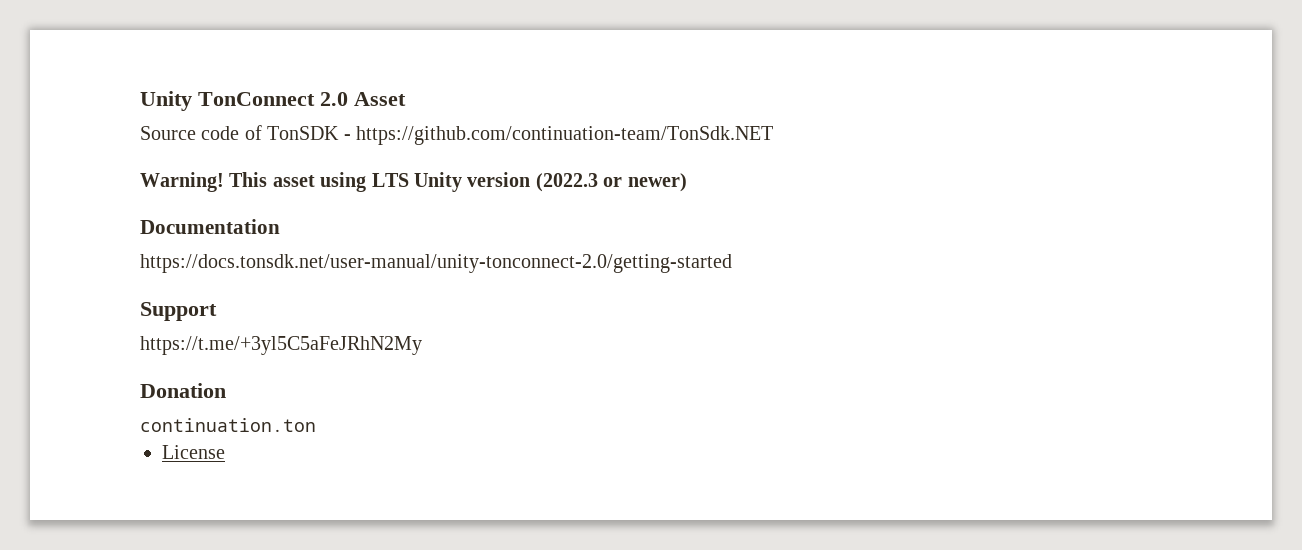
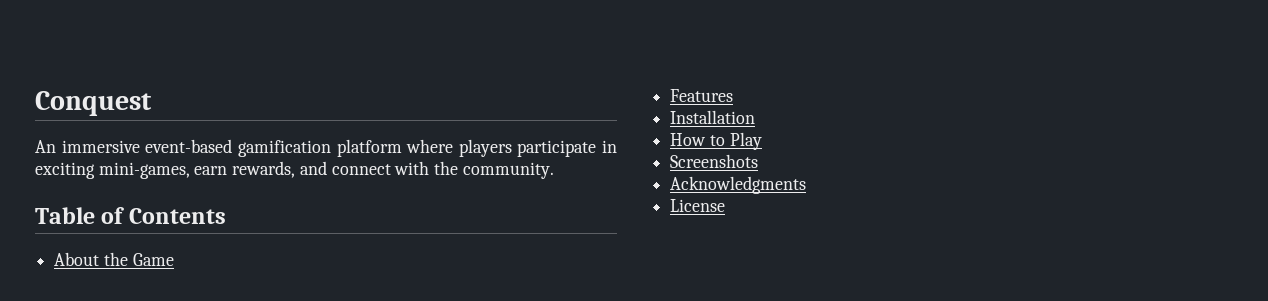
[140,91,406,111] [140,125,773,145] [140,172,687,192] [140,219,280,234] [140,254,732,273] [140,302,217,321] [140,336,422,355] [140,383,226,398] [140,418,316,432] Unity TonConnect 2.0 Asset // Source code of TonSDK - https://github.com/continuation-team/TonSdk.NET // Warning! This asset using LTS Unity version (2022.3 or newer) // Documentation // https://docs.tonsdk.net/user-manual/unity-tonconnect-2.0/getting-started // Support // https://t.me/+3yl5C5aFeJRhN2My // Donation // continuation.ton -> [35,91,152,116] [35,139,617,157] [35,161,554,179] [35,207,226,224] [54,252,174,266] [670,89,734,102] [670,110,756,124] [670,132,762,150] [670,154,759,168] [670,176,807,194] Conquest // An immersive event-based gamification platform where players participate in exciting mini-games, earn rewards, and connect with the community. // Table of Contents // About the Game // Features // Installation // How to Play // Screenshots // Acknowledgments

